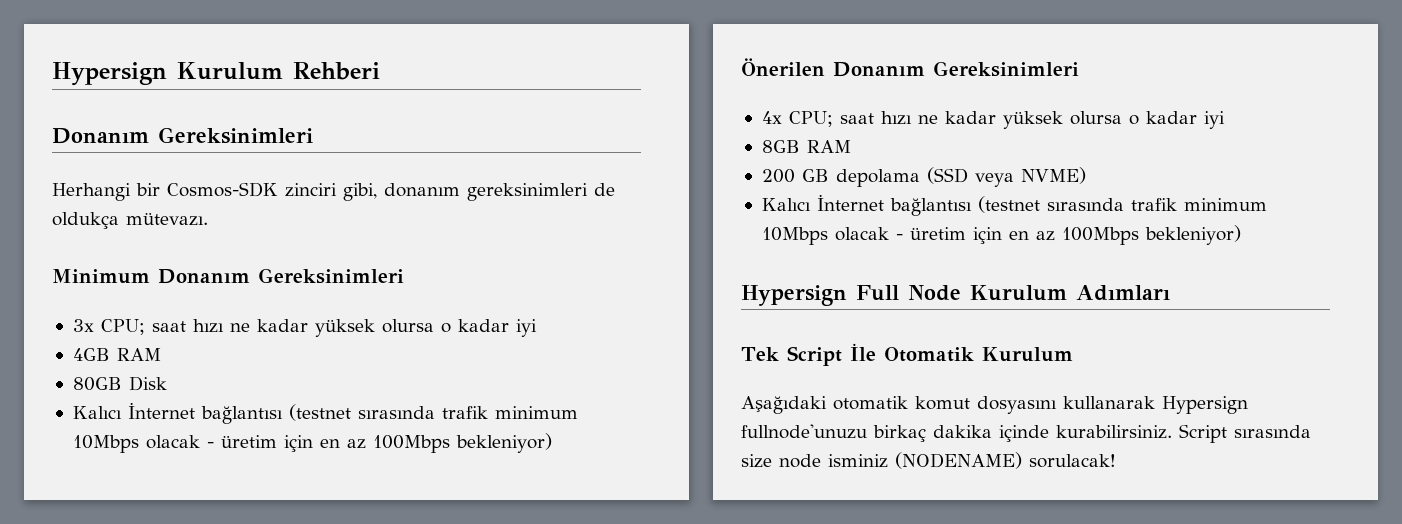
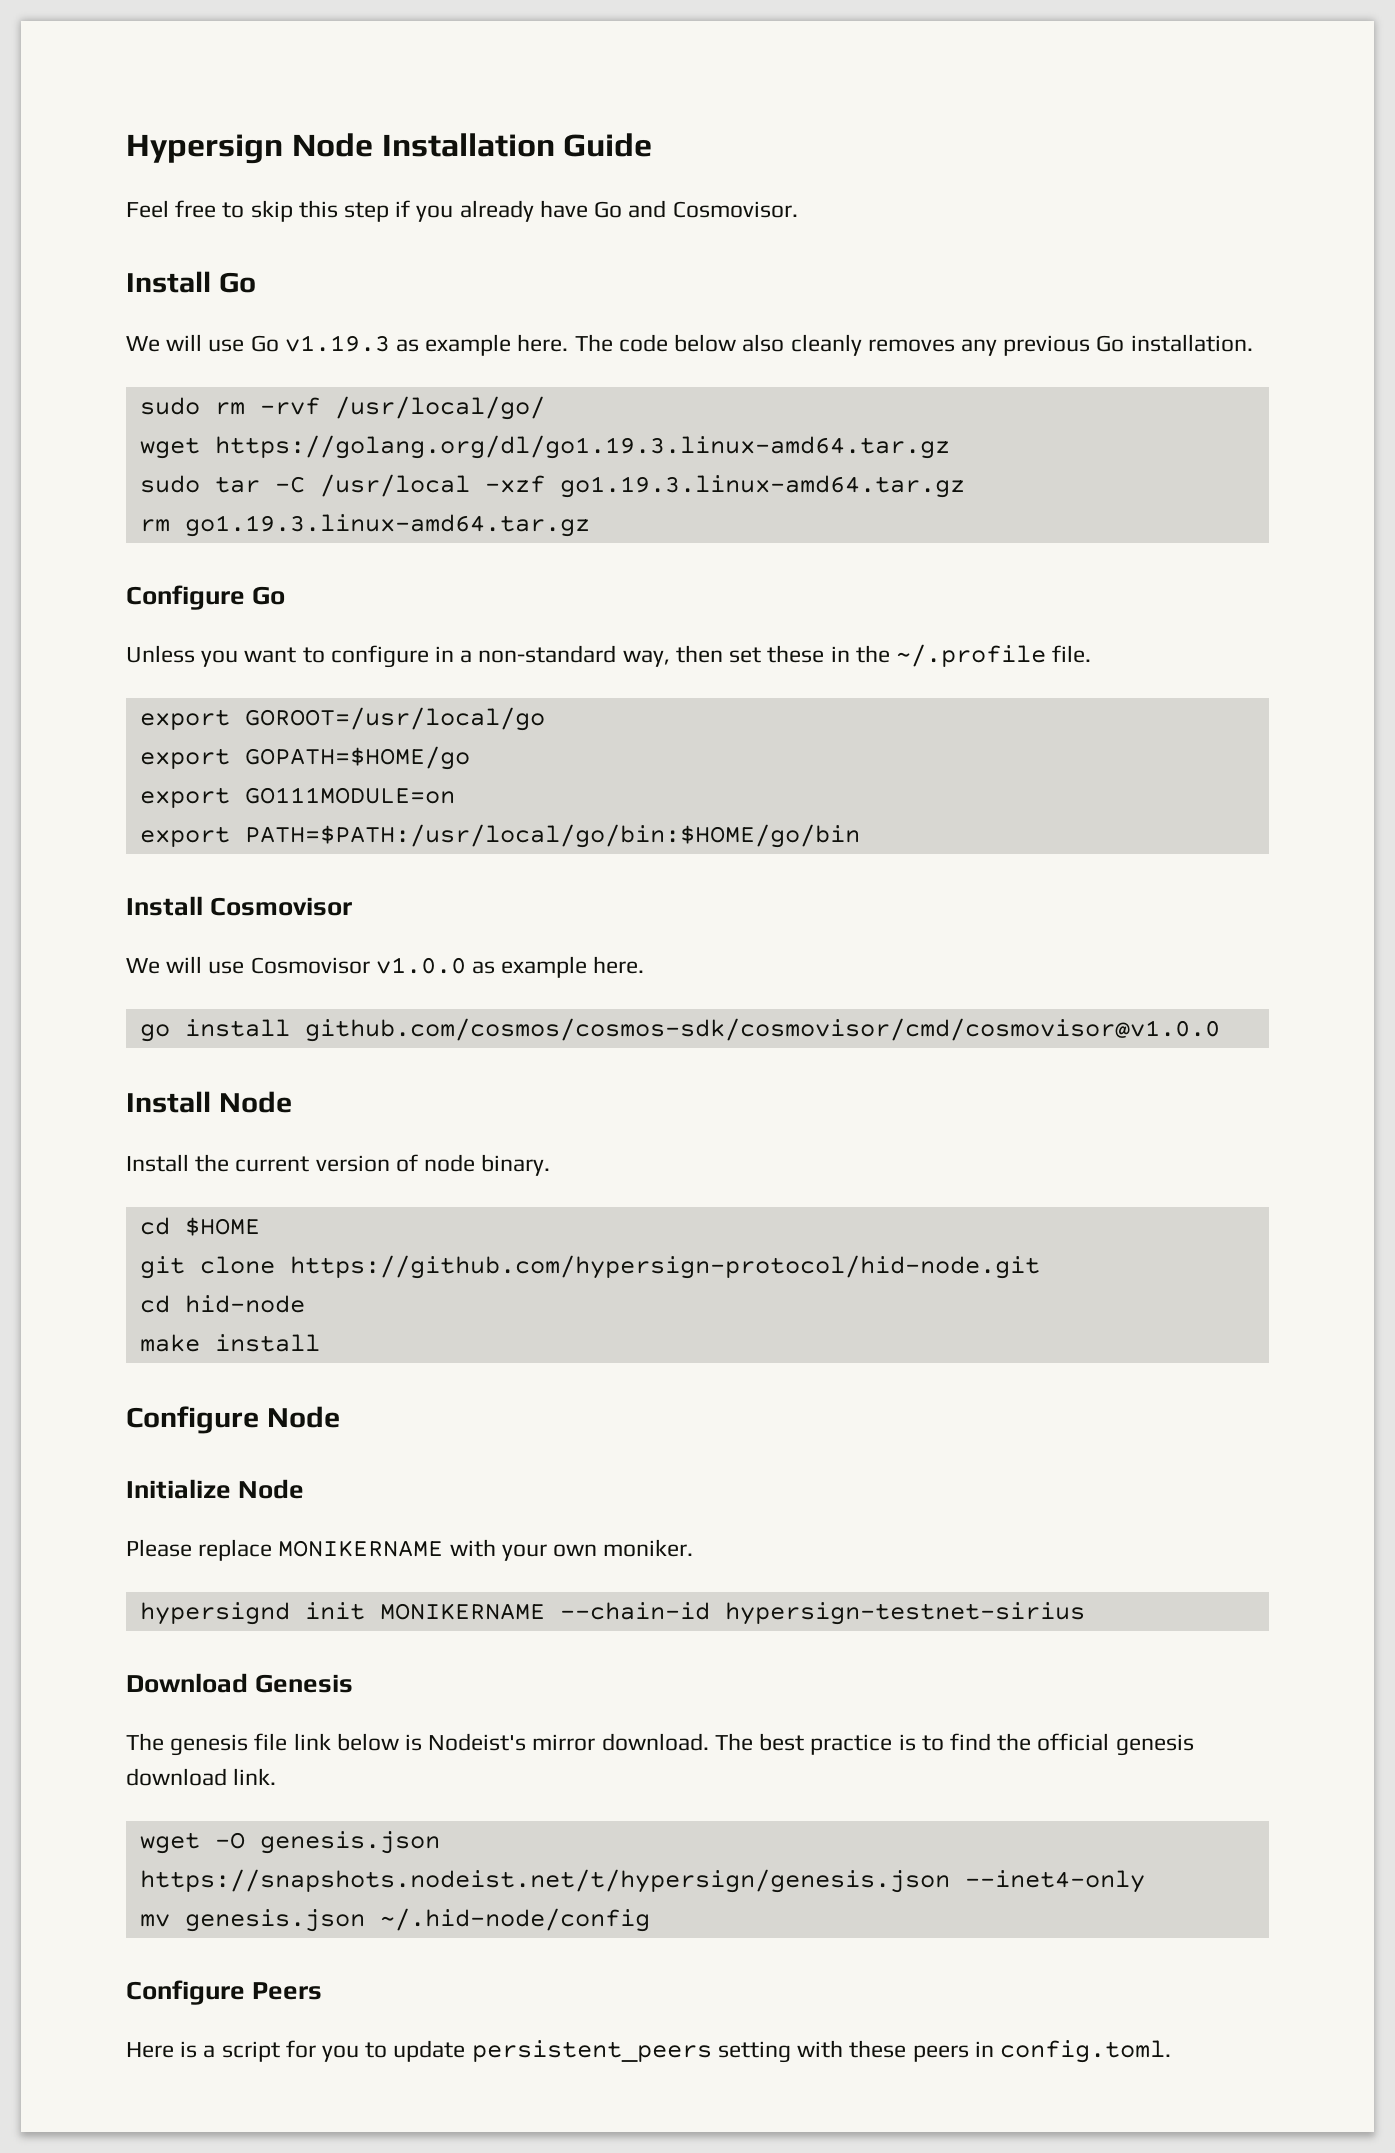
[52,62,380,86] [52,127,313,144] [52,182,615,201] [52,212,208,229] [52,268,404,284] [72,319,537,337] [72,348,161,361] [72,376,167,391] [72,402,578,424] [72,433,552,453] [741,58,1079,77] [761,111,1225,129] [761,140,851,153] [761,167,1086,187] [761,194,1267,216] [761,225,1241,245] [741,285,1170,306] [741,343,1073,366] [741,396,1248,414] [741,424,1311,443] [741,452,1116,469] Hypersign Kurulum Rehberi // Donanım Gereksinimleri // Herhangi bir Cosmos-SDK zinciri gibi, donanım gereksinimleri de oldukça mütevazı. // Minimum Donanım Gereksinimleri // 3x CPU; saat hızı ne kadar yüksek olursa o kadar iyi // 4GB RAM // 80GB Disk // Kalıcı İnternet bağlantısı (testnet sırasında trafik minimum 10Mbps olacak - üretim için en az 100Mbps bekleniyor) // Önerilen Donanım Gereksinimleri // 4x CPU; saat hızı ne kadar yüksek olursa o kadar iyi // 8GB RAM // 200 GB depolama (SSD veya NVME) // Kalıcı İnternet bağlantısı (testnet sırasında trafik minimum 10Mbps olacak - üretim için en az 100Mbps bekleniyor) // Hypersign Full Node Kurulum Adımları // Tek Script İle Otomatik Kurulum // Aşağıdaki otomatik komut dosyasını kullanarak Hypersign fullnode'unuzu birkaç dakika içinde kurabilirsiniz. Script sırasında size node isminiz (NODENAME) sorulacak! -> [126,133,653,164] [126,200,798,222] [126,271,256,293] [126,334,1253,356] [139,396,545,420] [139,435,950,459] [139,474,965,498] [139,514,590,537] [126,585,286,610] [126,644,1092,668] [139,707,545,731] [139,746,470,770] [139,787,455,808] [139,824,860,848] [126,896,353,916] [126,956,645,978] [139,1018,1220,1042] [126,1091,292,1113] [126,1154,551,1176] [139,1217,260,1236] [139,1255,1040,1279] [139,1295,305,1313] [139,1334,320,1352] [126,1406,340,1434] [126,1479,305,1499] [126,1539,694,1561] [139,1602,1085,1625] [126,1673,354,1693] [126,1733,1194,1756] [126,1768,277,1786] [139,1831,440,1854] [139,1869,1145,1893] [139,1908,650,1932] [126,1980,323,2005] [126,2040,1171,2063] Hypersign Node Installation Guide // Feel free to skip this step if you already have Go and Cosmovisor. // Install Go // We will use Go v1.19.3 as example here. The code below also cleanly removes any previous Go installation. // sudo rm -rvf /usr/local/go/ // wget https://golang.org/dl/go1.19.3.linux-amd64.tar.gz // sudo tar -C /usr/local -xzf go1.19.3.linux-amd64.tar.gz // rm go1.19.3.linux-amd64.tar.gz // Configure Go // Unless you want to configure in a non-standard way, then set these in the ~/.profile file. // export GOROOT=/usr/local/go // export GOPATH=$HOME/go // export GO111MODULE=on // export PATH=$PATH:/usr/local/go/bin:$HOME/go/bin // Install Cosmovisor // We will use Cosmovisor v1.0.0 as example here. // go install github.com/cosmos/cosmos-sdk/cosmovisor/cmd/cosmovisor@v1.0.0 // Install Node // Install the current version of node binary. // cd $HOME // git clone https://github.com/hypersign-protocol/hid-node.git // cd hid-node // make install // Configure Node // Initialize Node // Please replace MONIKERNAME with your own moniker. // hypersignd init MONIKERNAME --chain-id hypersign-testnet-sirius // Download Genesis // The genesis file link below is Nodeist's mirror download. The best practice is to find the official genesis download link. // wget -O genesis.json https://snapshots.nodeist.net/t/hypersign/genesis.json --inet4-only // mv genesis.json ~/.hid-node/config // Configure Peers // Here is a script for you to update persistent_peers setting with these peers in config.toml.

